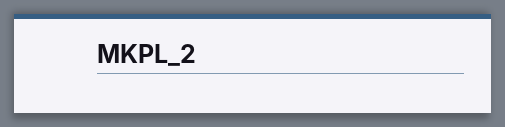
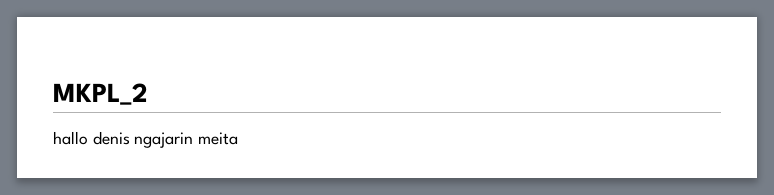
(196, 55) none -> [53,131,239,148] // hallo denis ngajarin meita

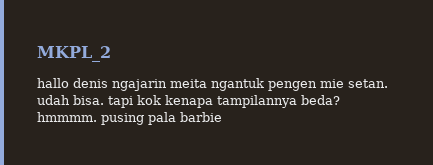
(239, 138) none -> [211,78,388,91] [37,95,340,108] [37,112,222,125] ngantuk pengen mie setan. udah bisa. tapi kok kenapa tampilannya beda? hmmmm. pusing pala barbie

